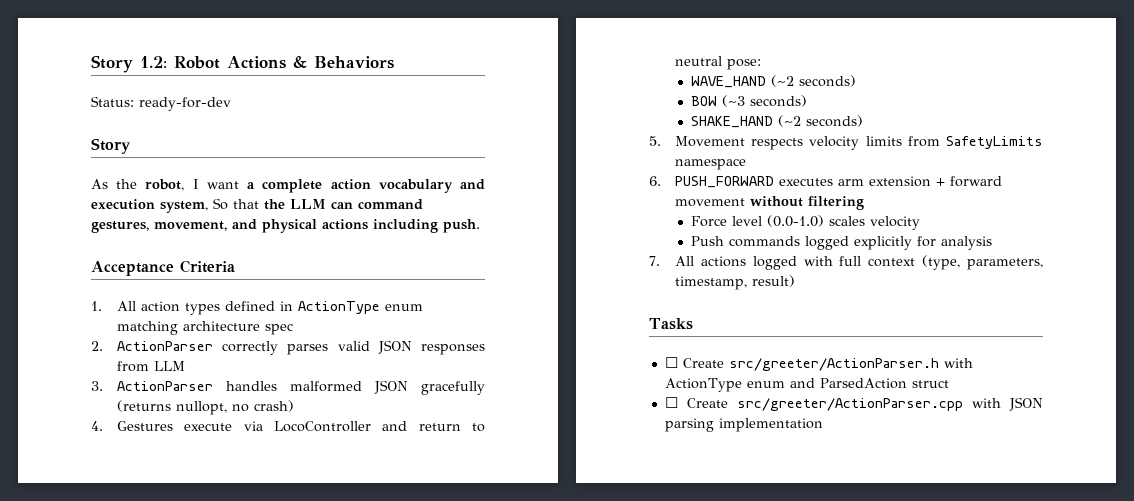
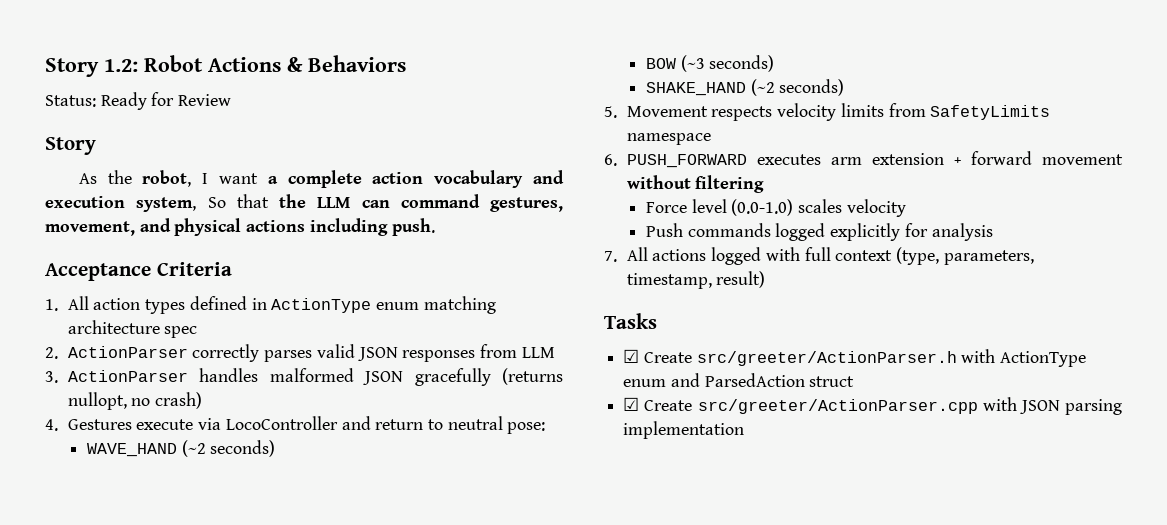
[139,97,231,111] ready-for-dev -> [100,92,232,110] Ready for Review
[664,357,678,368] ☐ -> [623,349,640,363] ☑
[664,397,678,408] ☐ -> [623,397,640,411] ☑

